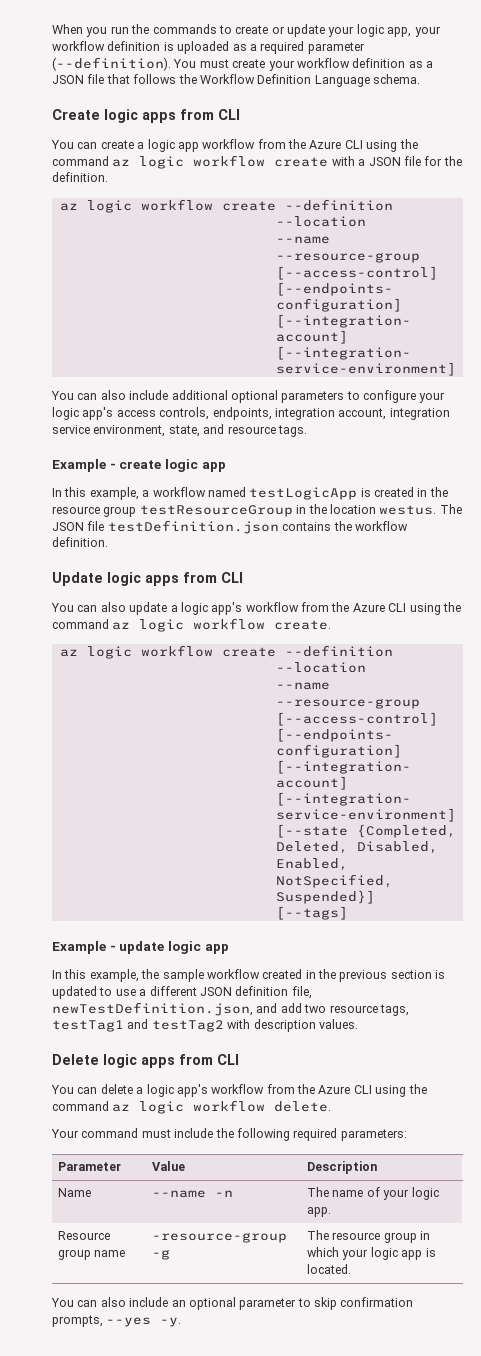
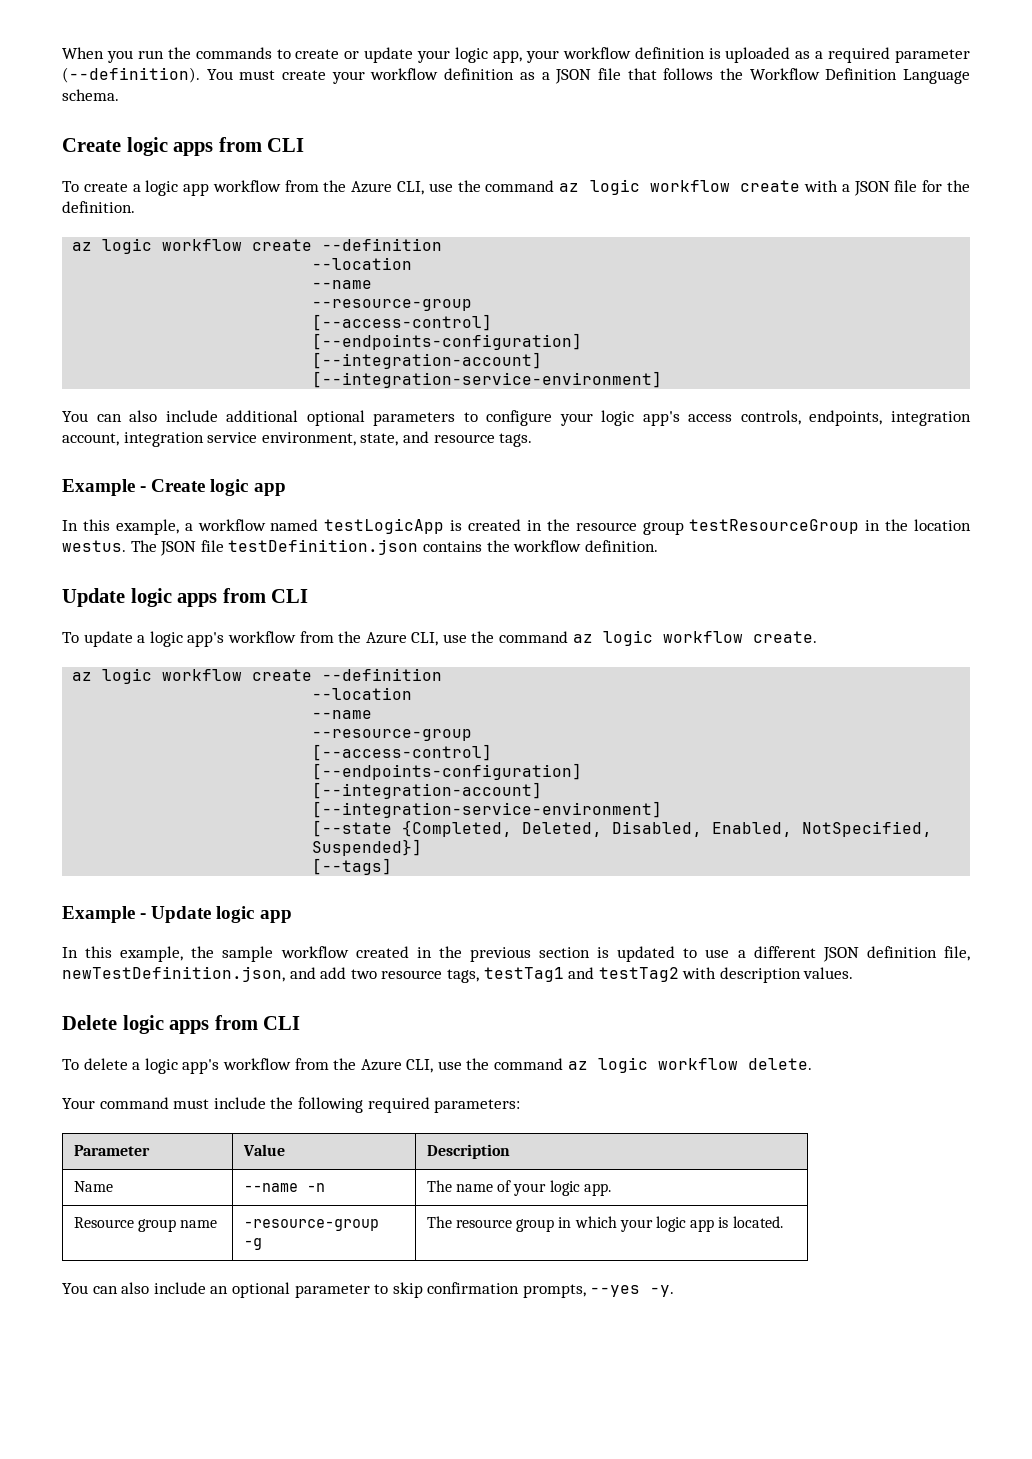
[51,140,98,149] You can -> [62,181,79,192] To
[344,140,398,152] CLI using -> [396,181,453,195] CLI, use
[119,460,162,469] create -> [151,479,206,492] Create
[51,602,126,612] You can also -> [62,632,79,643] To
[388,603,441,615] CLI using -> [411,632,467,646] CLI, use
[119,941,165,954] update -> [151,906,212,923] Update
[51,1085,98,1094] You can -> [62,1059,79,1070] To
[353,1085,407,1097] CLI using -> [406,1059,462,1073] CLI, use

